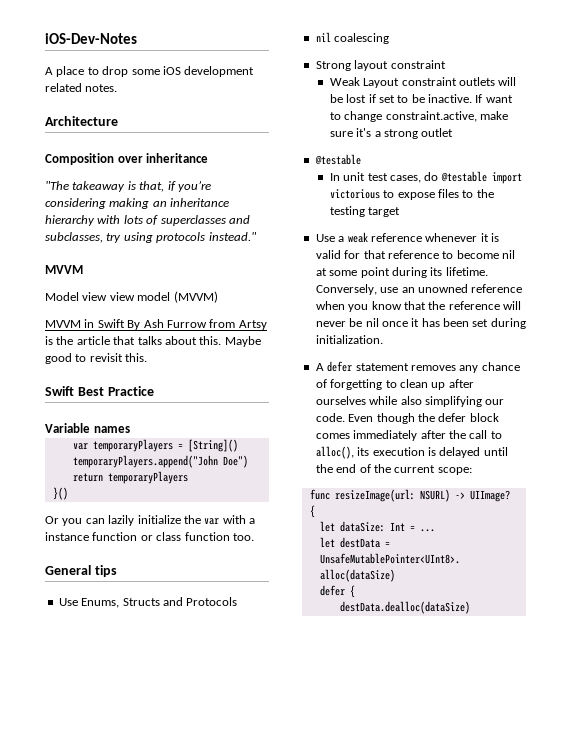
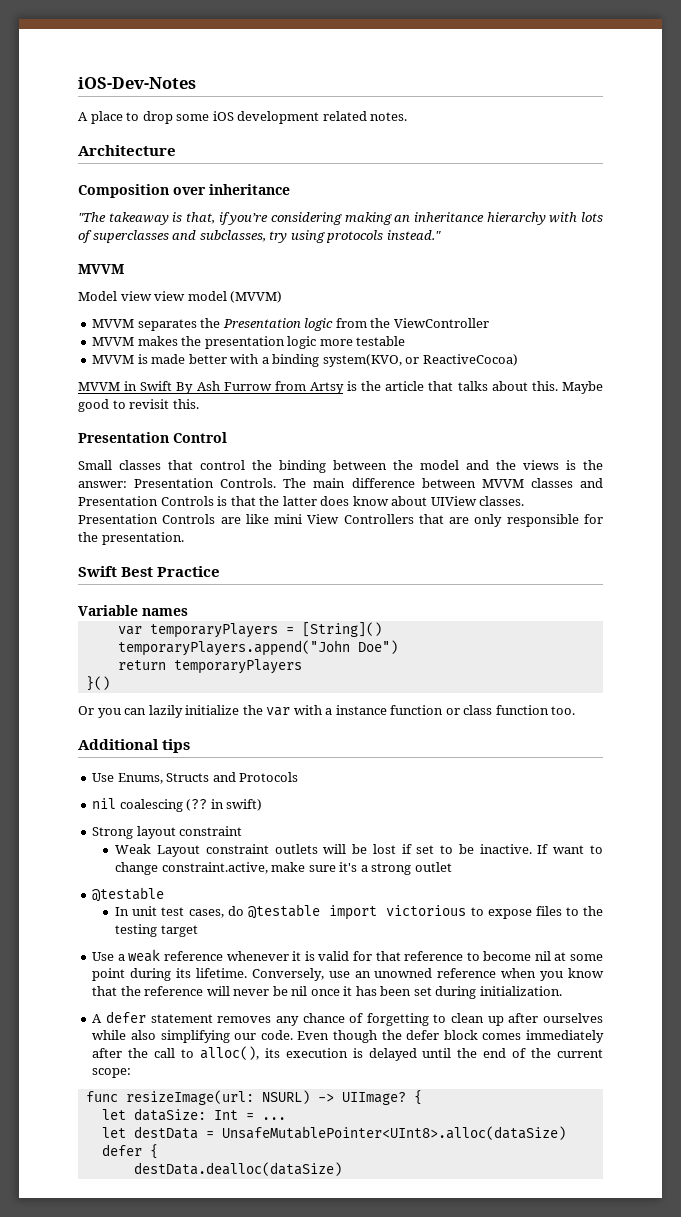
(218, 297) none -> [92,318,489,331] [92,336,406,349] [92,354,518,367] // MVVM separates the Presentation logic from the ViewController // MVVM makes the presentation logic more testable // MVVM is made better with a binding system(KVO, or ReactiveCocoa)
(148, 357) none -> [78,432,227,443] [78,460,603,473] [78,478,603,488] [78,496,525,506] [78,514,603,527] [78,532,184,545] // Presentation Control // Small classes that control the binding between the model and the views is the answer: Presentation Controls. The main difference between MVVM classes and Presentation Controls is that the latter does know about UIView classes. Presentation Controls are like mini View Controllers that are only responsible for the presentation.
[45,565,91,575] General -> [78,739,159,750] Additional
(390, 38) none -> [186,799,263,811] (?? in swift)

